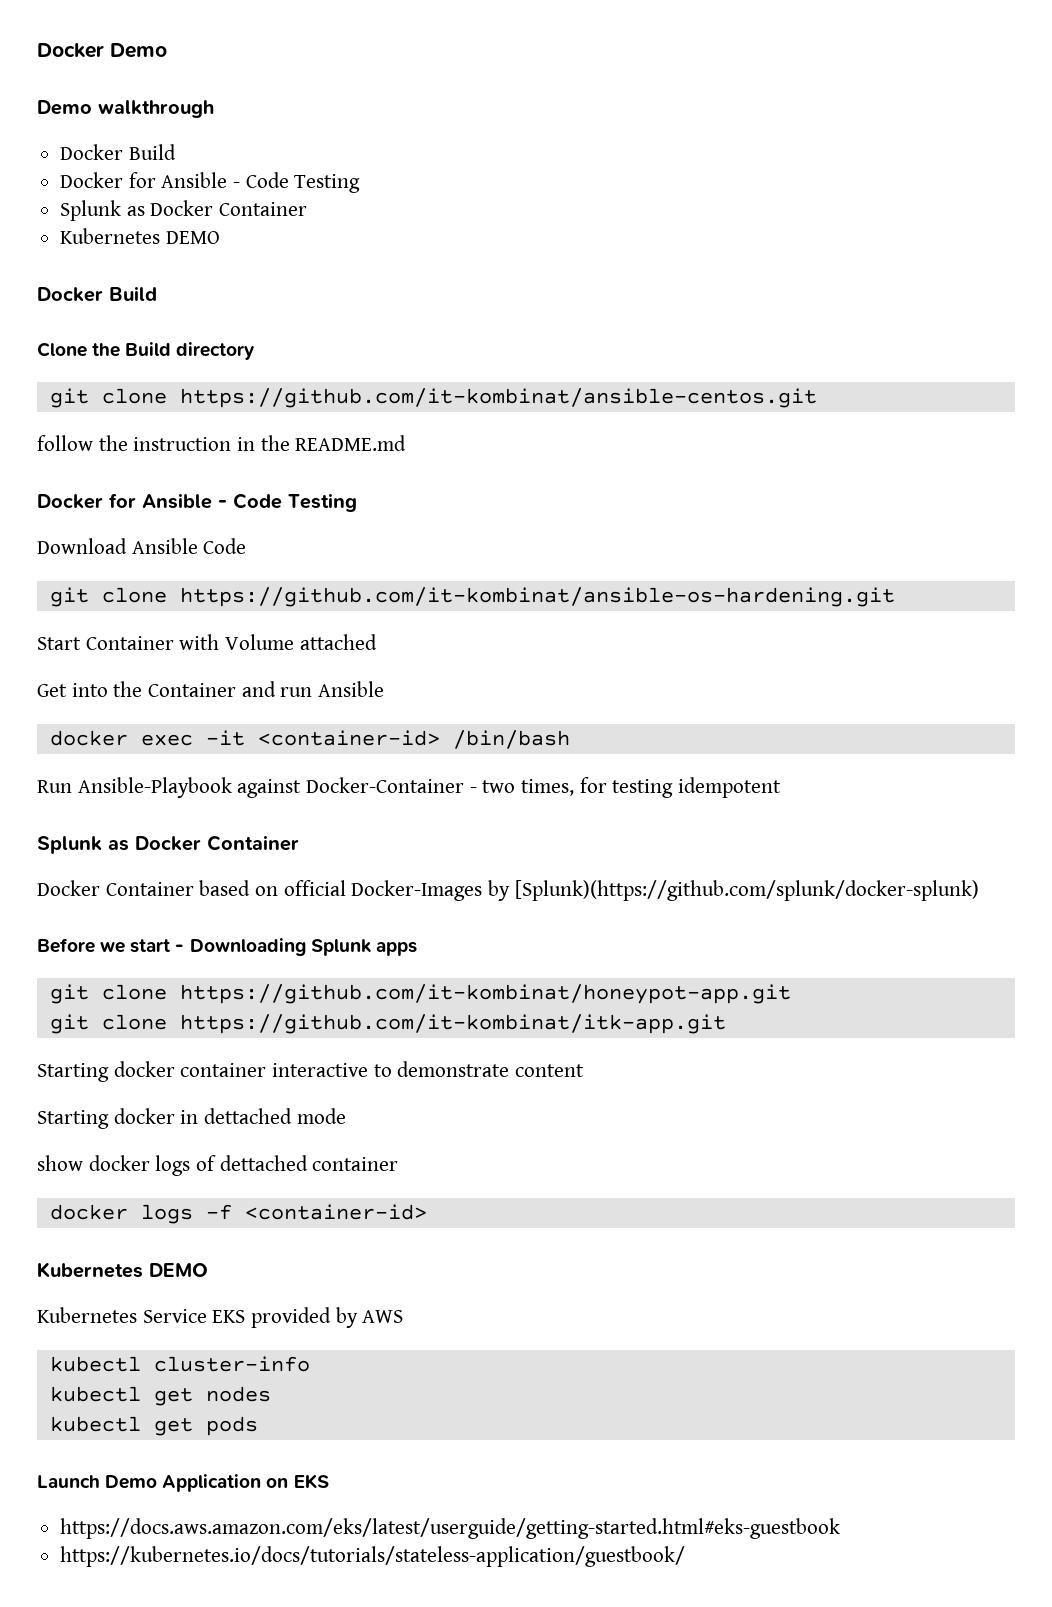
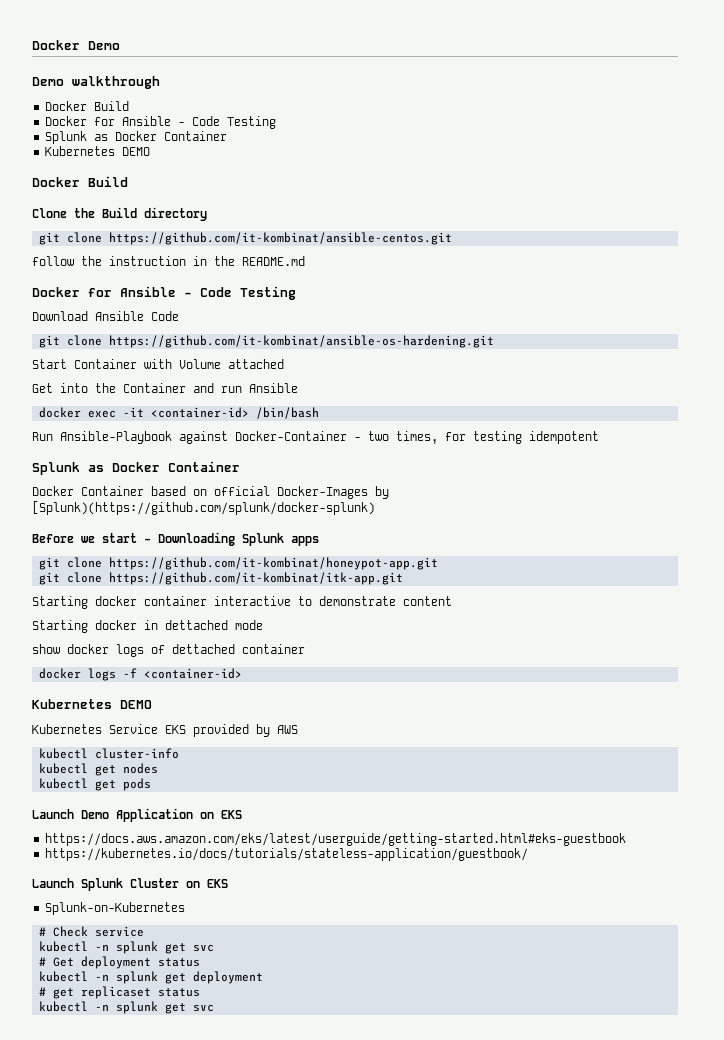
(686, 1556) none -> [32,878,228,891] [45,902,186,915] [39,926,145,937] [39,941,215,954] [39,956,201,969] [39,971,264,984] [39,986,201,999] [39,1001,215,1014] // Launch Splunk Cluster on EKS // Splunk-on-Kubernetes // # Check service // kubectl -n splunk get svc // # Get deployment status // kubectl -n splunk get deployment // # get replicaset status // kubectl -n splunk get svc

